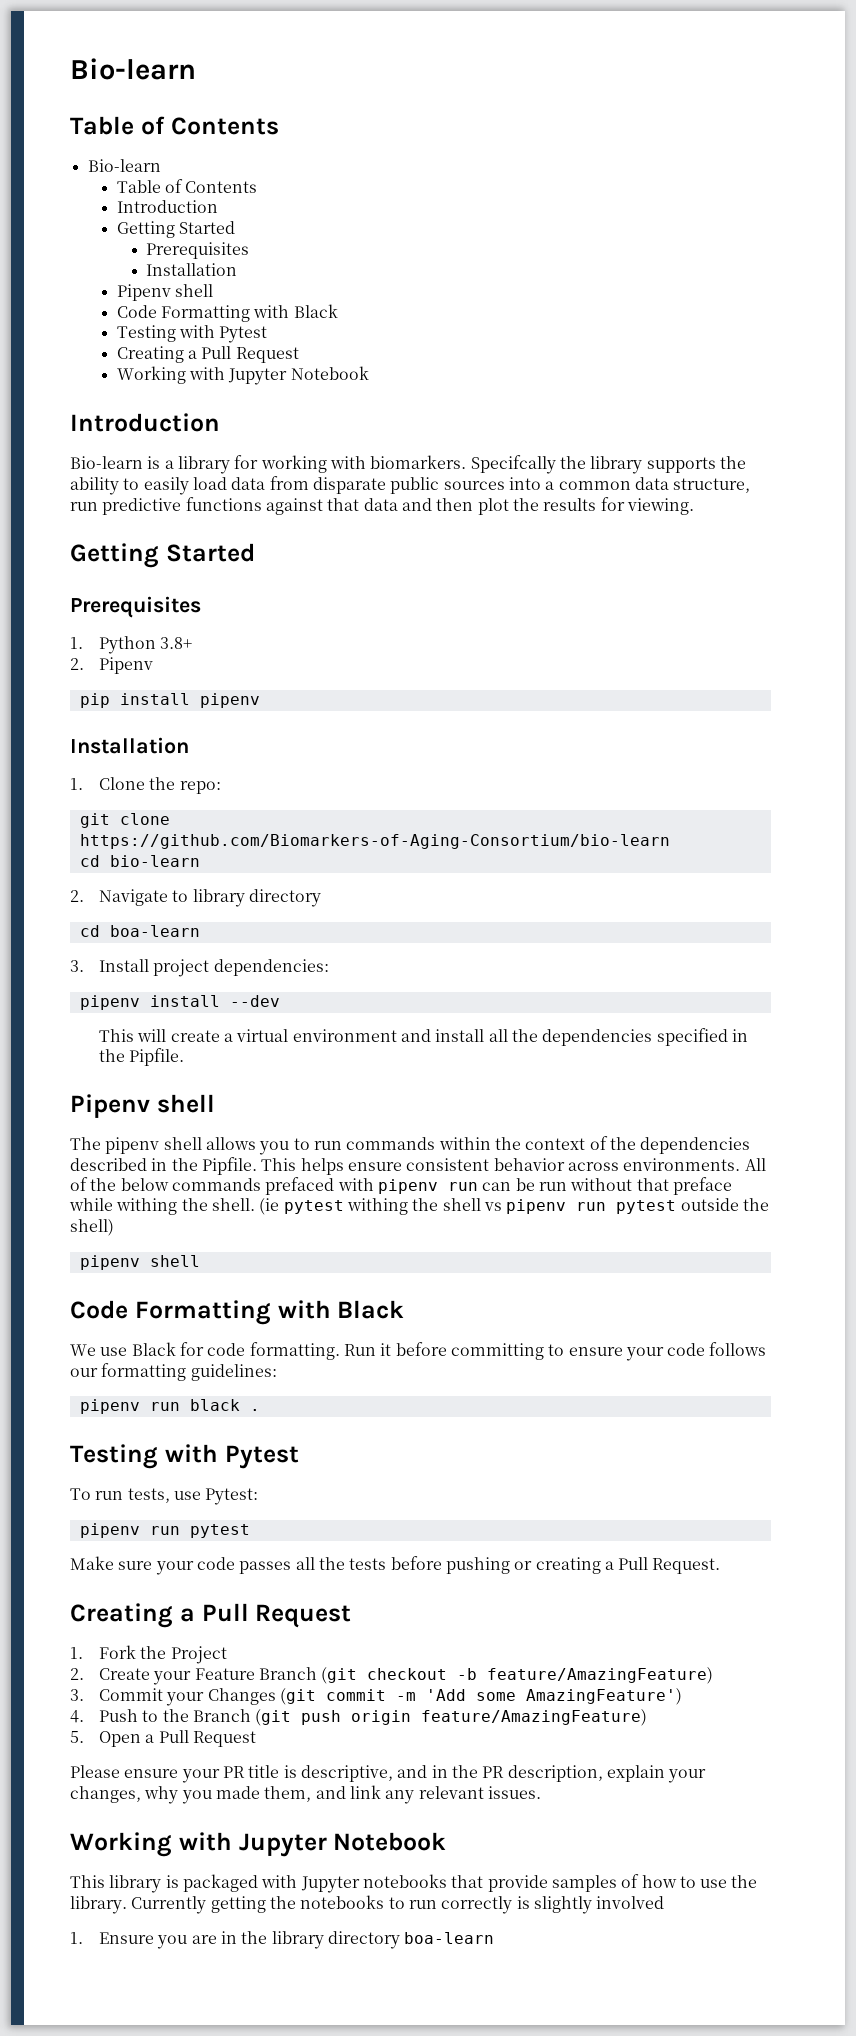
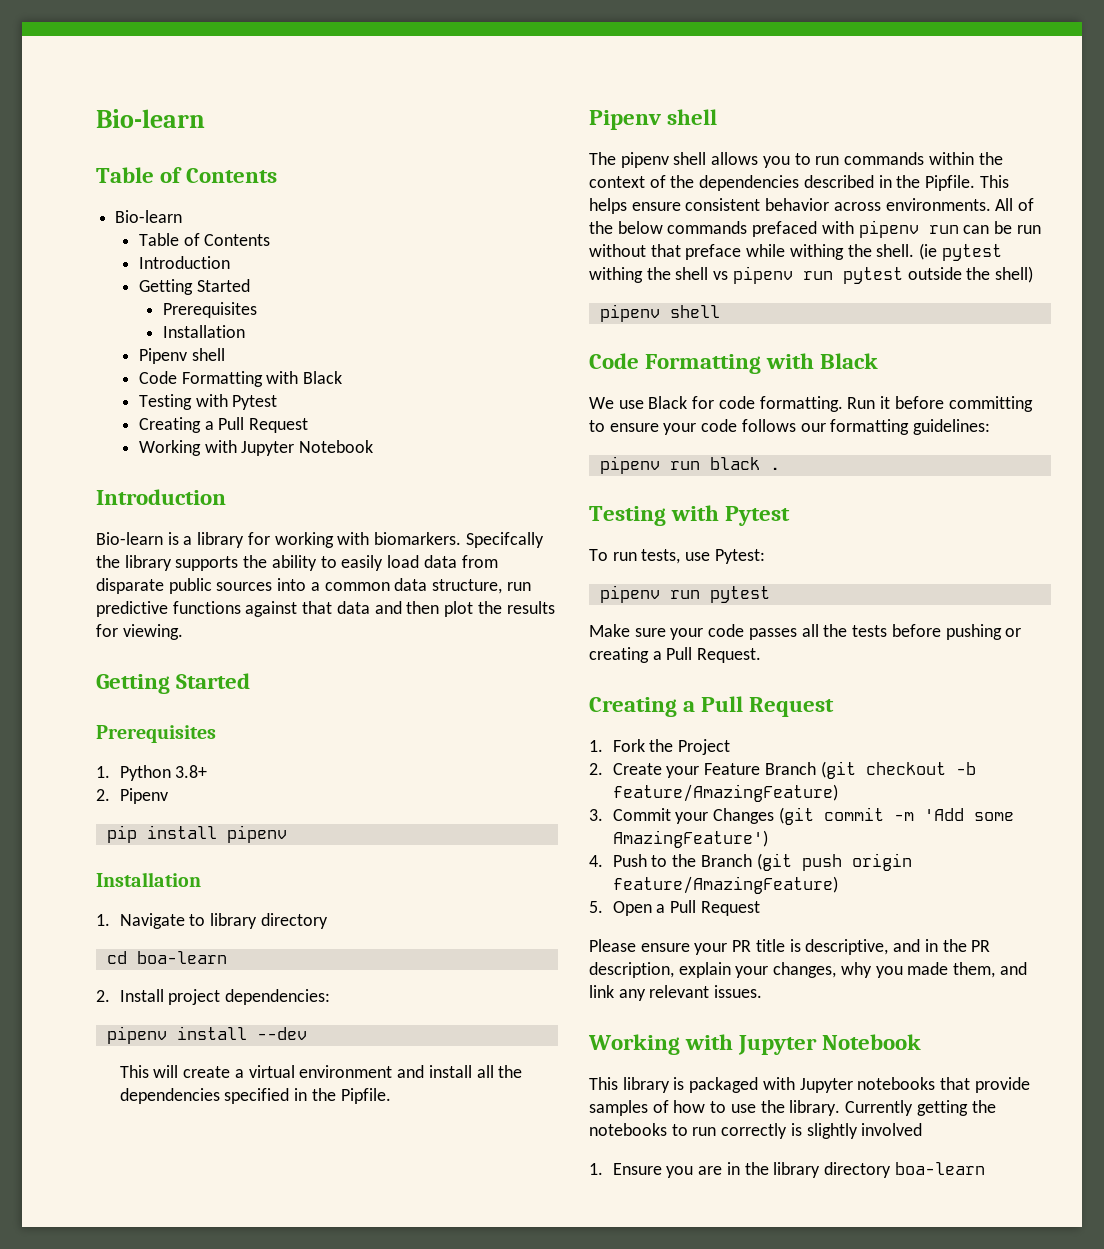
[99,777,221,794] [79,813,170,828] [79,834,670,849] [79,855,200,867] [70,890,84,902] Clone the repo: // git clone https://github.com/Biomarkers-of-Aging-Consortium/bio-learn // cd bio-learn // 2. -> (110, 920) none
[70,960,84,972] 3. -> [96,990,110,1002] 2.

